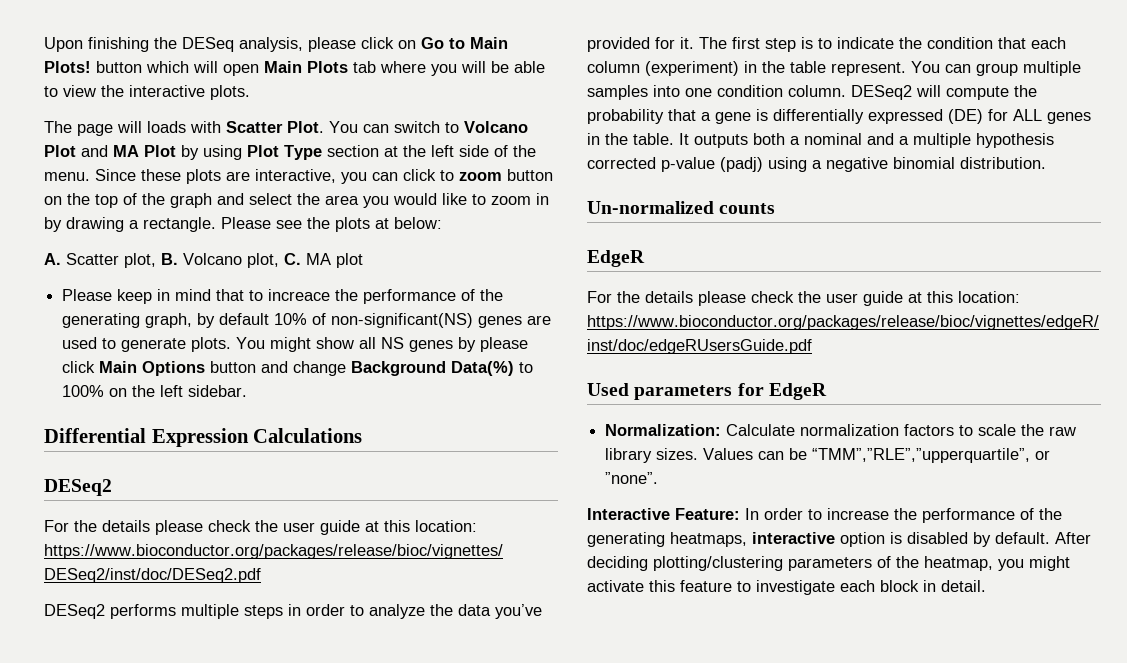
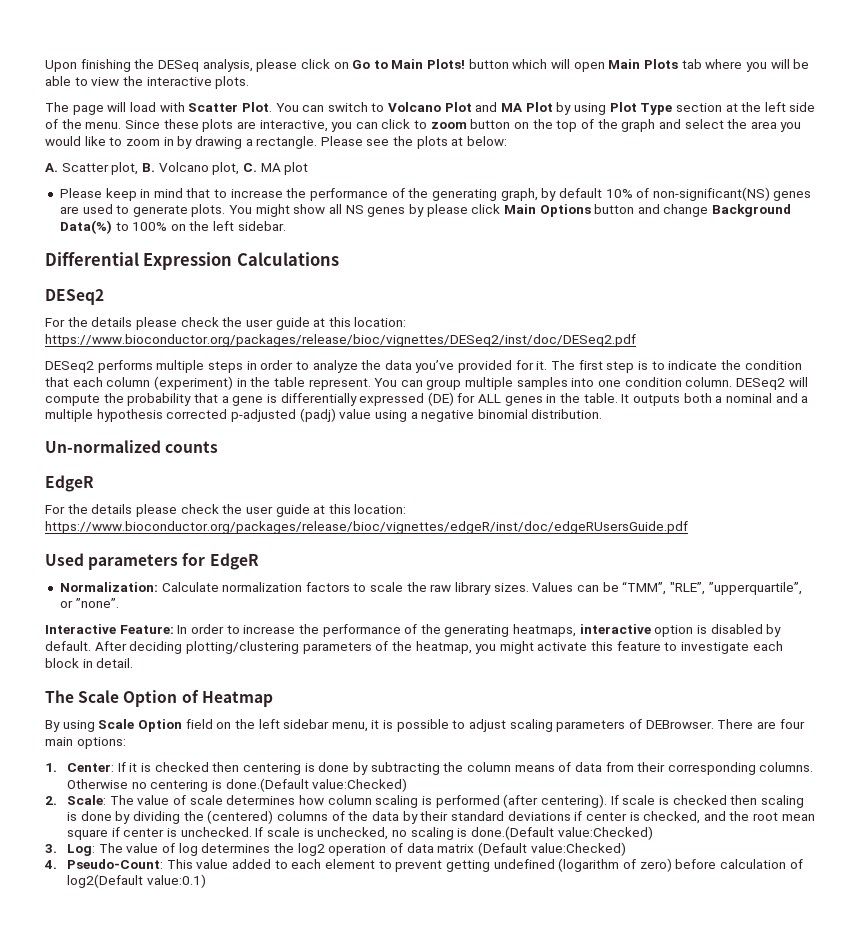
[147,121,186,133] loads -> [129,102,156,112] load
[268,289,331,301] increace -> [230,189,283,198] increase
[661,157,763,172] p-value (padj) -> [230,408,372,422] p-adjusted (padj) value
[812,448,1031,463] “TMM”,”RLE”,”upperquartile”, -> [622,581,802,595] “TMM”, "RLE”, ”upperquartile”,
(986, 586) none -> [45,690,273,707] [45,719,805,732] [45,737,126,749] [45,762,814,775] [67,778,408,792] [45,794,804,808] [67,810,815,824] [67,826,653,840] [45,842,626,856] [44,858,803,872] [67,874,206,888] // The Scale Option of Heatmap // By using Scale Option field on the left sidebar menu, it is possible to adjust scaling parameters of DEBrowser. There are four main options: // 1. Center: If it is checked then centering is done by subtracting the column means of data from their corresponding columns. Otherwise no centering is done.(Default value:Checked) // 2. Scale: The value of scale determines how column scaling is performed (after centering). If scale is checked then scaling is done by dividing the (centered) columns of the data by their standard deviations if center is checked, and the root mean square if center is unchecked. If scale is unchecked, no scaling is done.(Default value:Checked) // 3. Log: The value of log determines the log2 operation of data matrix (Default value:Checked) // 4. Pseudo-Count: This value added to each element to prevent getting undefined (logarithm of zero) before calculation of log2(Default value:0.1)

